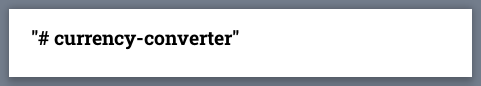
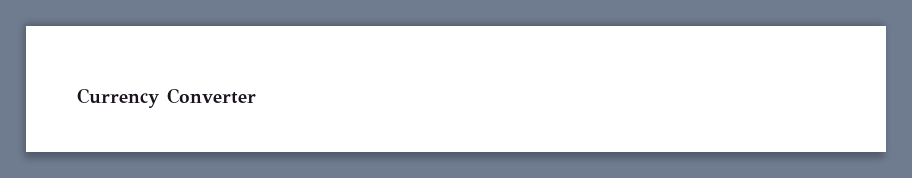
[31,30,240,50] "# currency-converter" -> [77,88,256,108] Currency Converter

